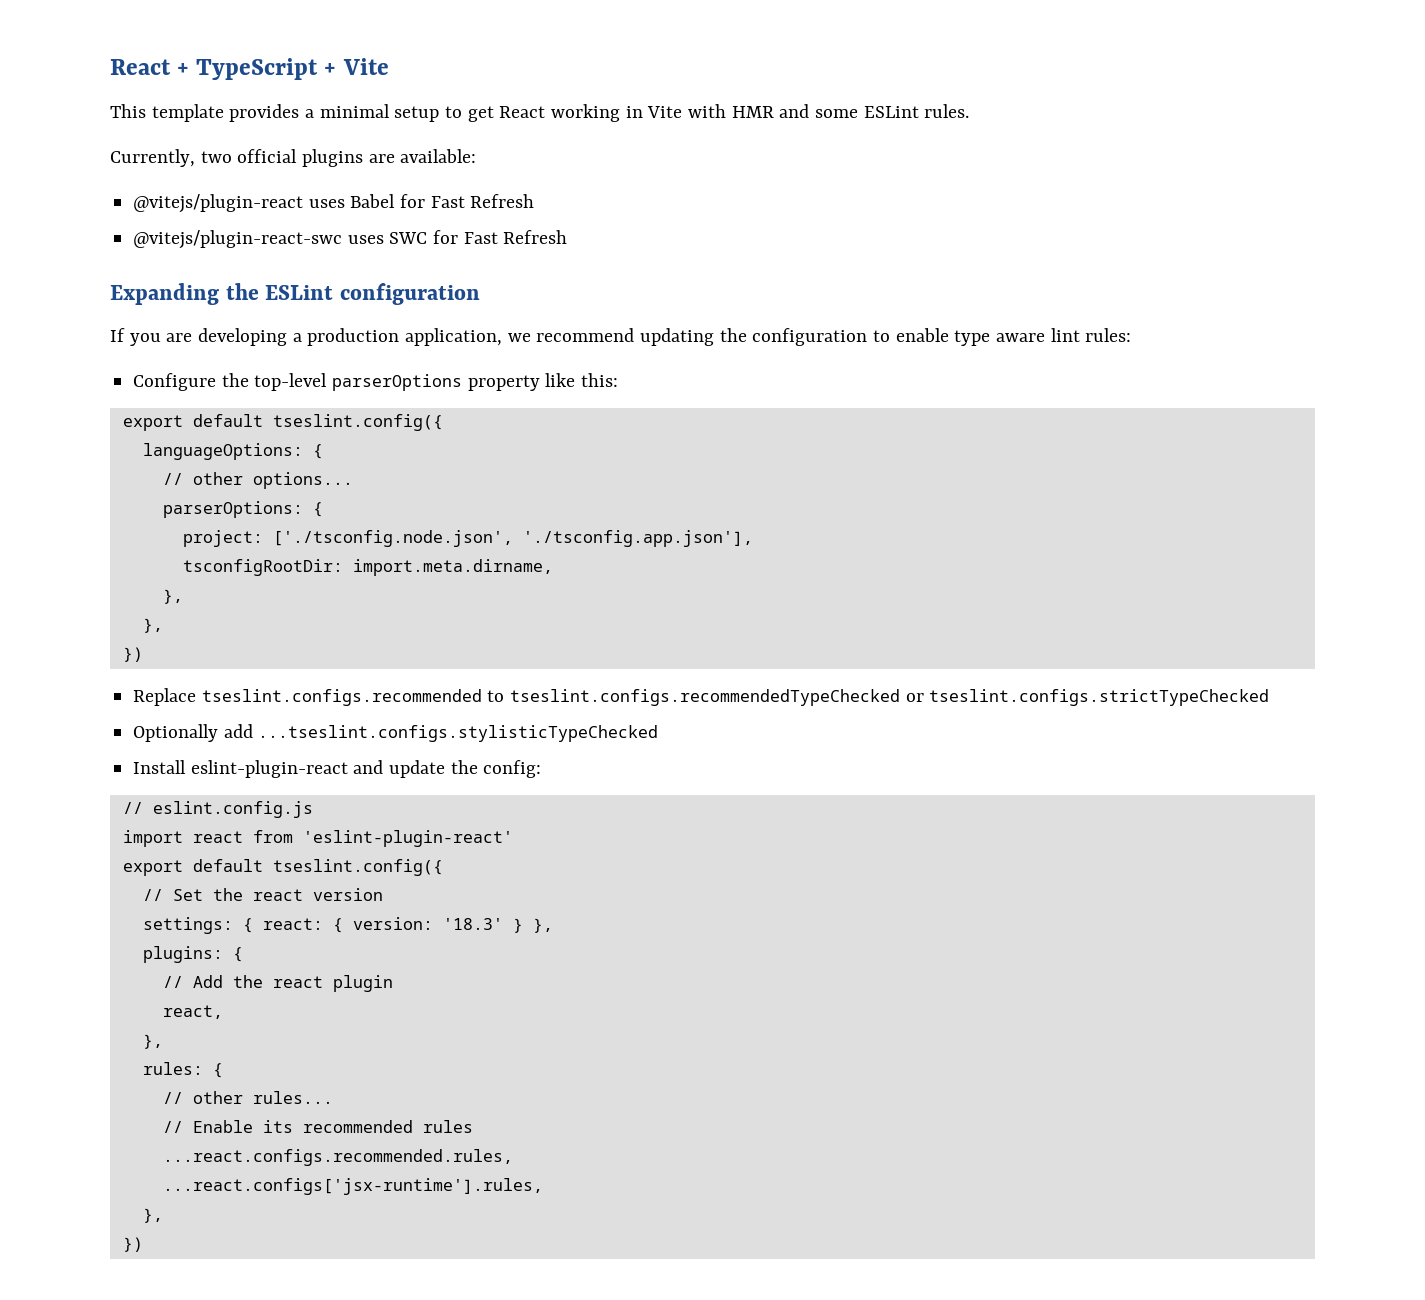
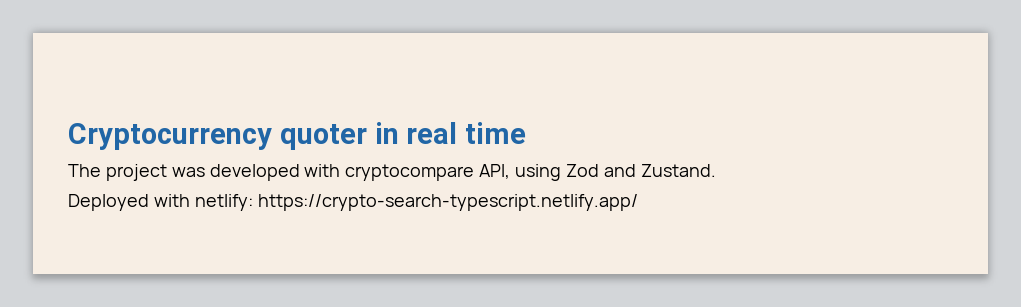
[110,58,389,80] [110,104,970,122] [110,149,477,167] [133,194,535,213] [133,230,568,249] [110,283,480,305] [110,328,1132,346] [133,373,619,391] [122,414,443,431] [142,443,323,460] [162,472,353,489] [162,501,323,518] [182,530,753,547] [182,559,553,576] [162,589,183,604] [142,618,163,633] [122,647,143,662] [133,688,1270,706] [133,724,659,742] [133,760,542,778] [122,801,313,818] [122,830,513,847] [122,859,443,876] [142,888,383,901] [142,917,553,934] [142,946,243,963] [162,975,393,992] [162,1005,223,1019] [142,1034,163,1049] [142,1062,223,1078] [162,1091,333,1104] [162,1120,473,1133] [162,1149,513,1166] [162,1178,543,1195] [142,1208,163,1223] [122,1237,143,1252] React + TypeScript + Vite // This template provides a minimal setup to get React working in Vite with HMR and some ESLint rules. // Currently, two official plugins are available: // @vitejs/plugin-react uses Babel for Fast Refresh // @vitejs/plugin-react-swc uses SWC for Fast Refresh // Expanding the ESLint configuration // If you are developing a production application, we recommend updating the configuration to enable type aware lint rules: // Configure the top-level parserOptions property like this: // export default tseslint.config({ // languageOptions: { // // other options... // parserOptions: { // project: ['./tsconfig.node.json', './tsconfig.app.json'], // tsconfigRootDir: import.meta.dirname, // }, // }, // }) // Replace tseslint.configs.recommended to tseslint.configs.recommendedTypeChecked or tseslint.configs.strictTypeChecked // Optionally add ...tseslint.configs.stylisticTypeChecked // Install eslint-plugin-react and update the config: // // eslint.config.js // import react from 'eslint-plugin-react' // export default tseslint.config({ // // Set the react version // settings: { react: { version: '18.3' } }, // plugins: { // // Add the react plugin // react, // }, // rules: { // // other rules... // // Enable its recommended rules // ...react.configs.recommended.rules, // ...react.configs['jsx-runtime'].rules, // }, // }) -> [68,122,527,150] [68,164,716,181] [68,194,638,211] Cryptocurrency quoter in real time // The project was developed with cryptocompare API, using Zod and Zustand. // Deployed with netlify: https://crypto-search-typescript.netlify.app/

